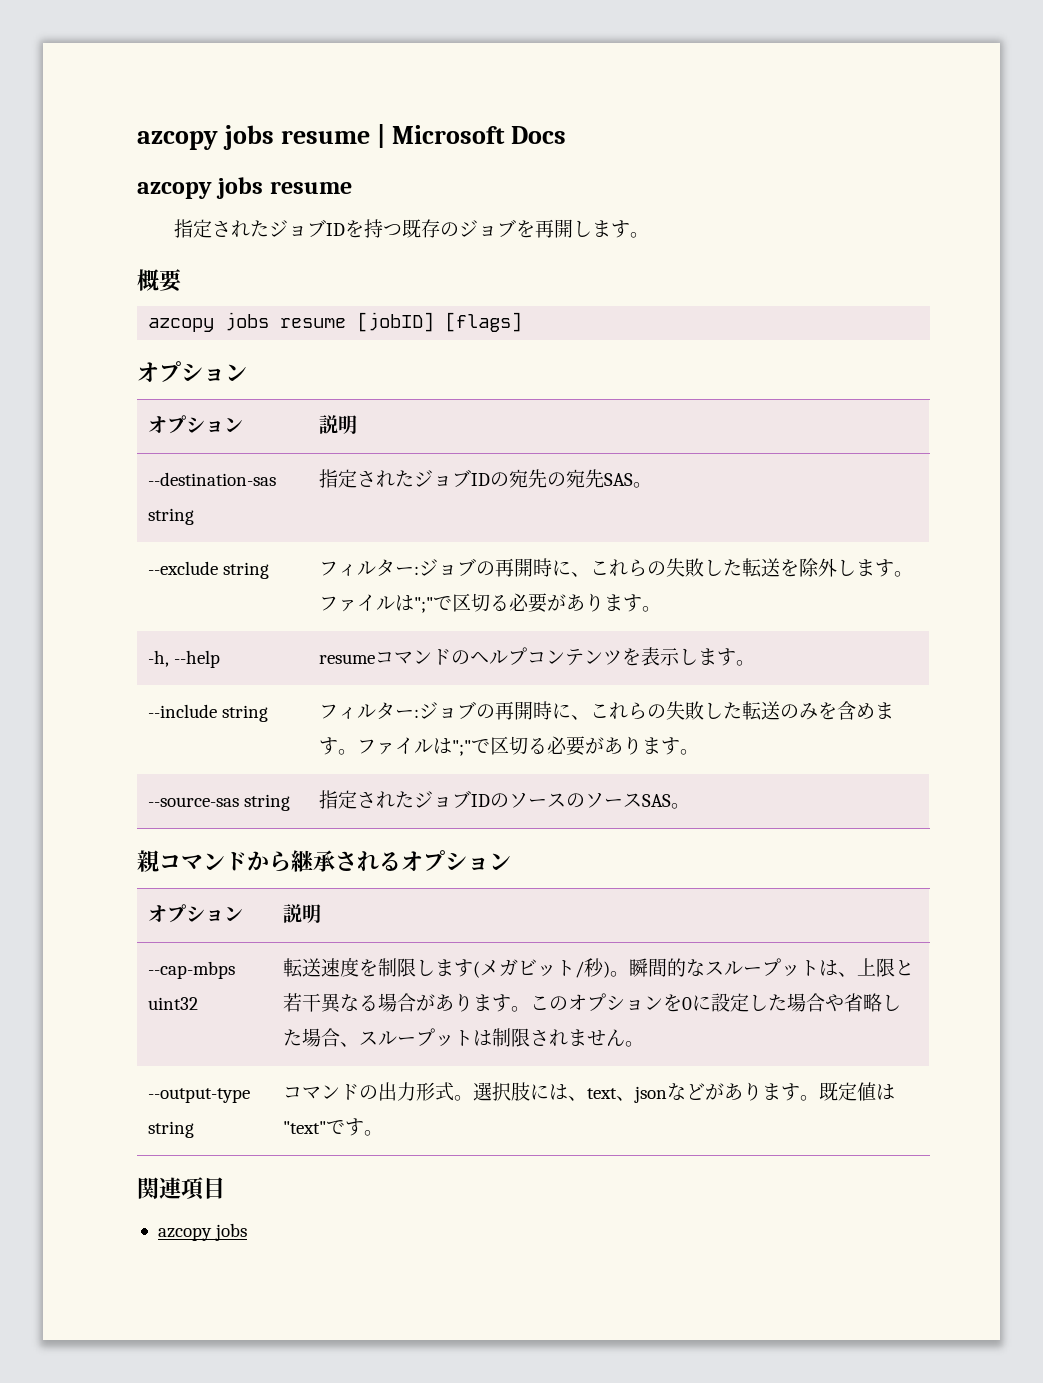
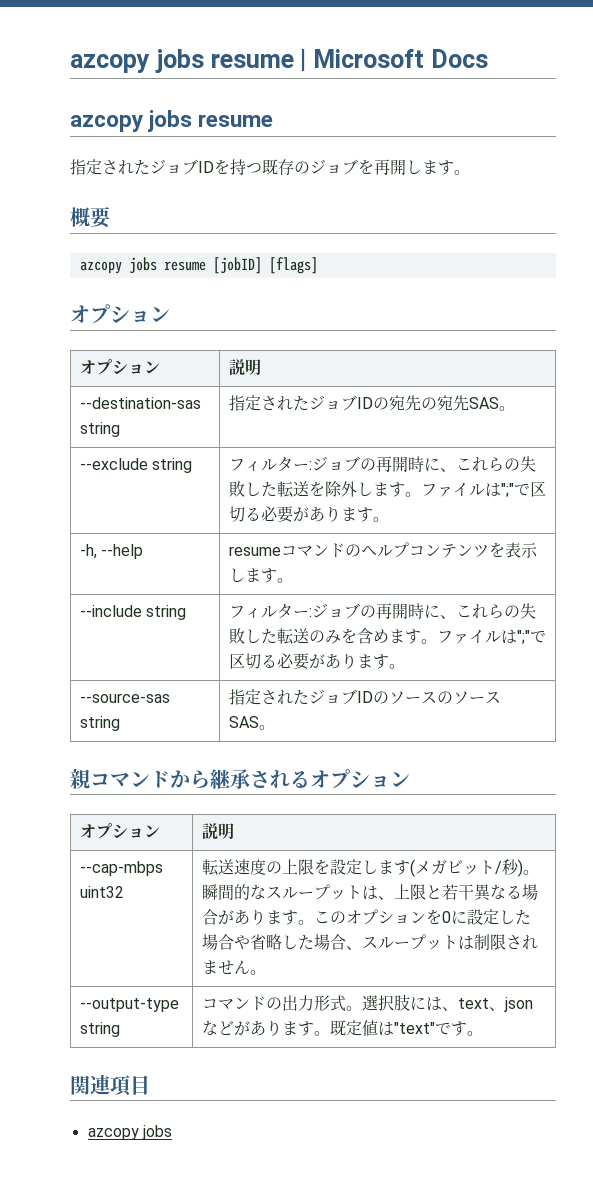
[359,958,417,977] を制限 -> [265,859,362,875] の上限を設定

